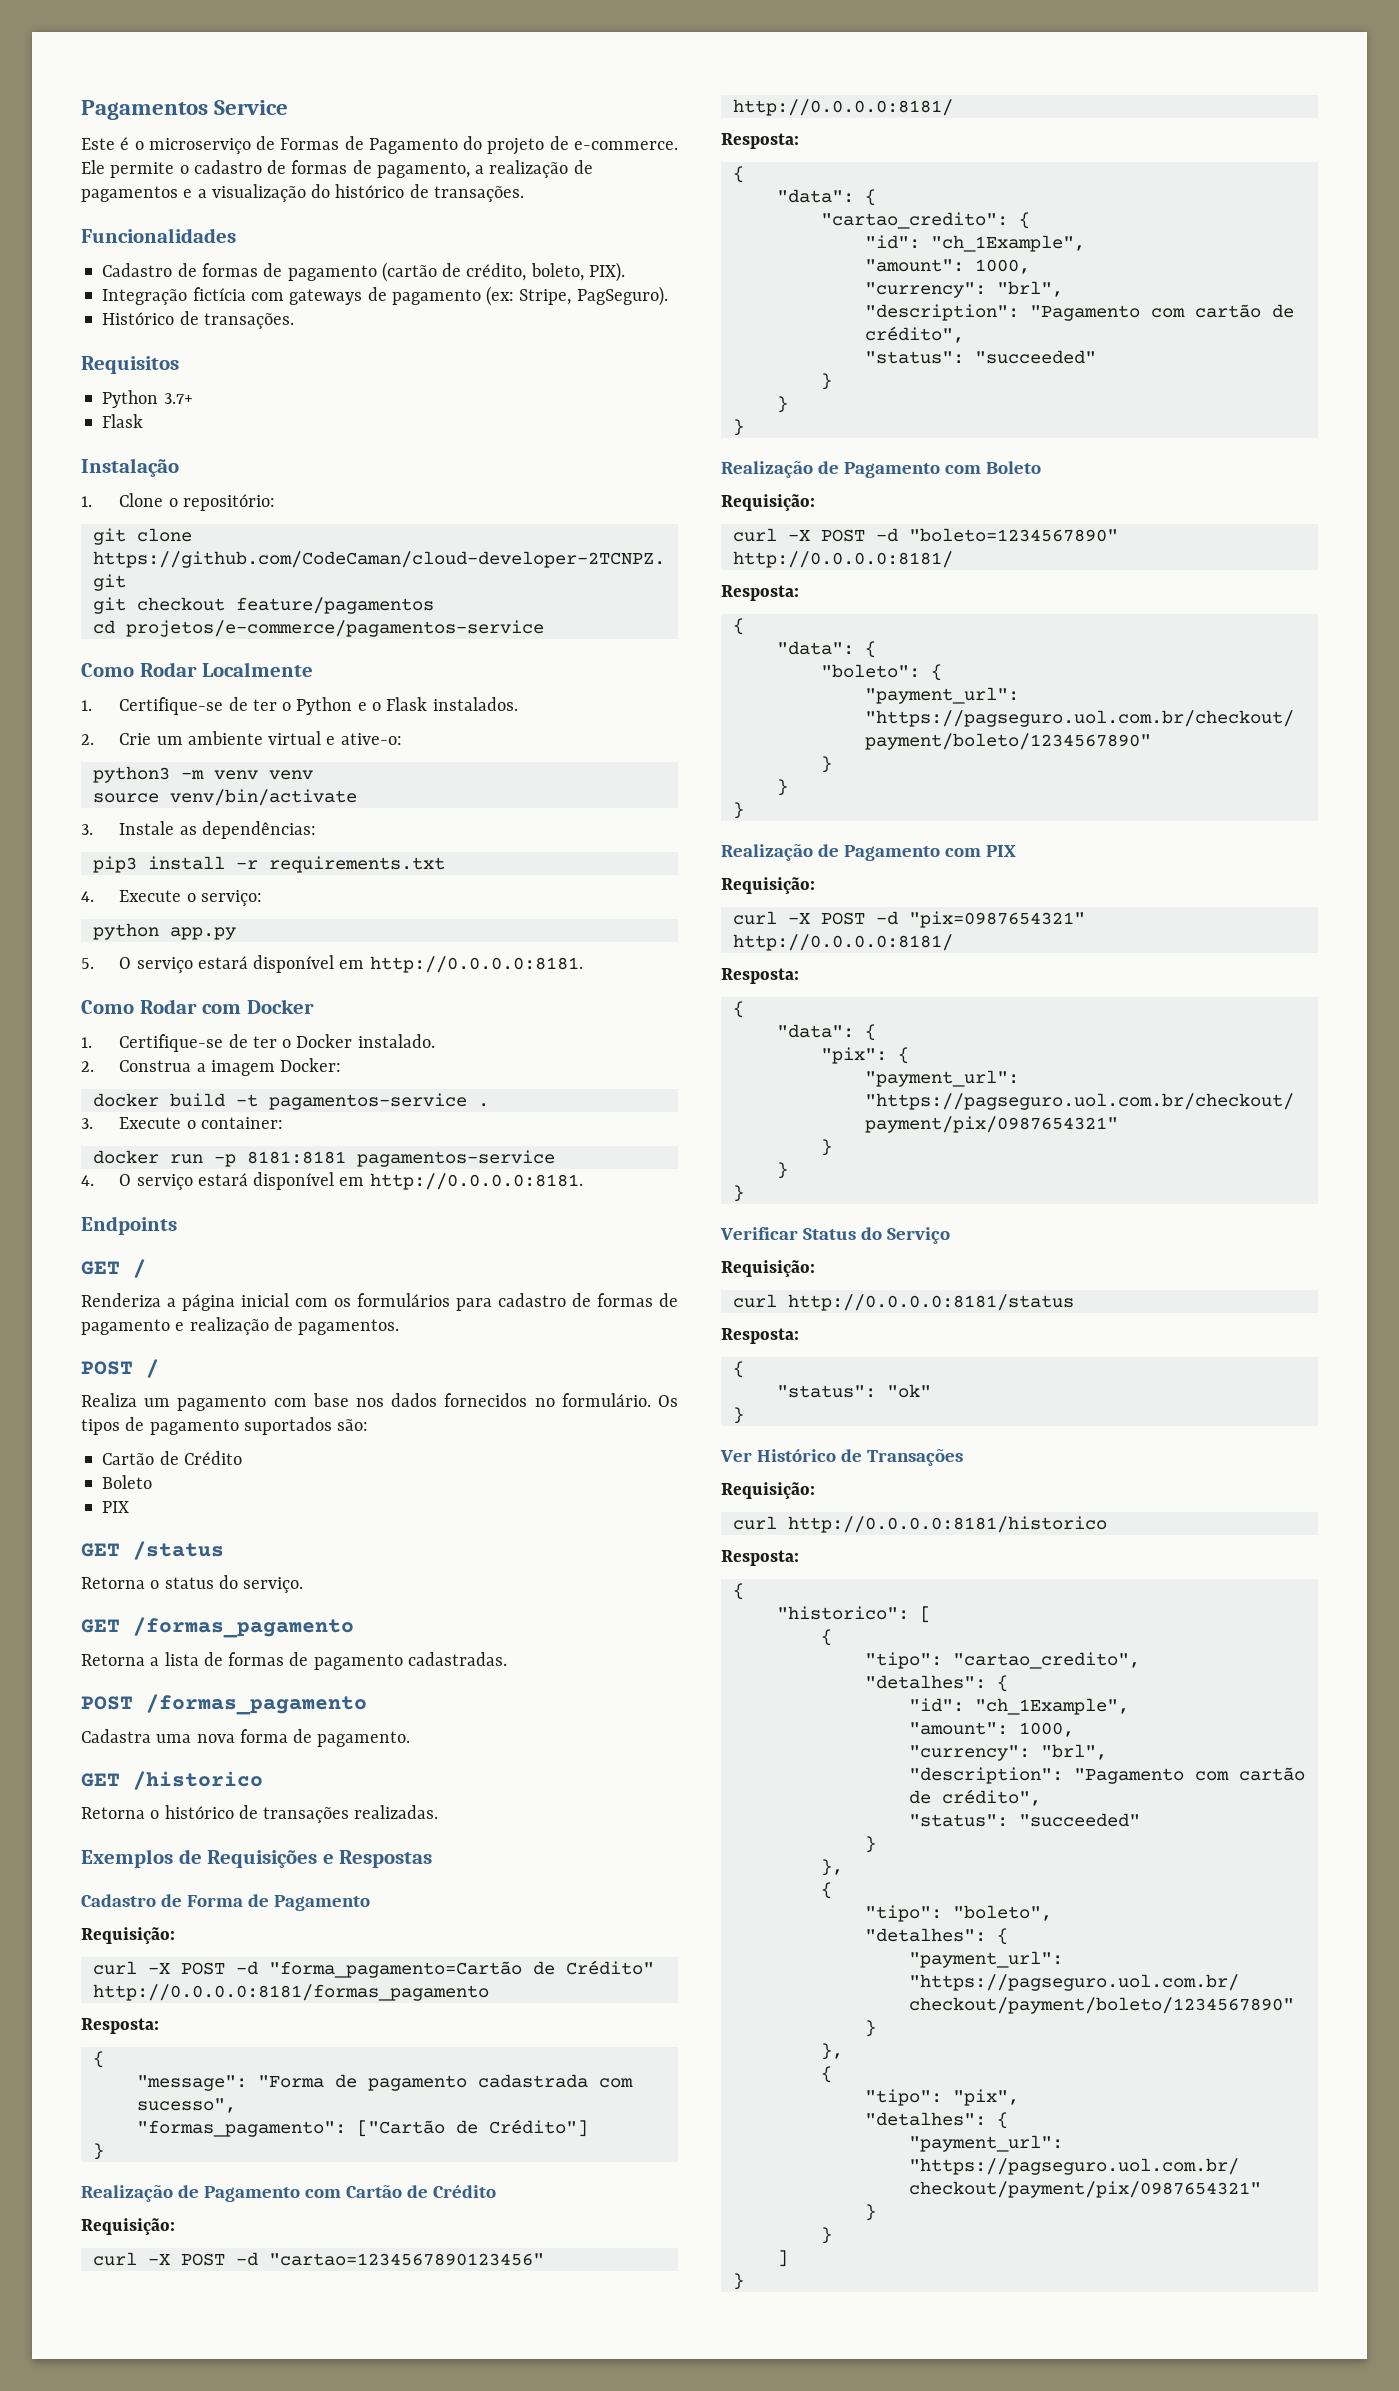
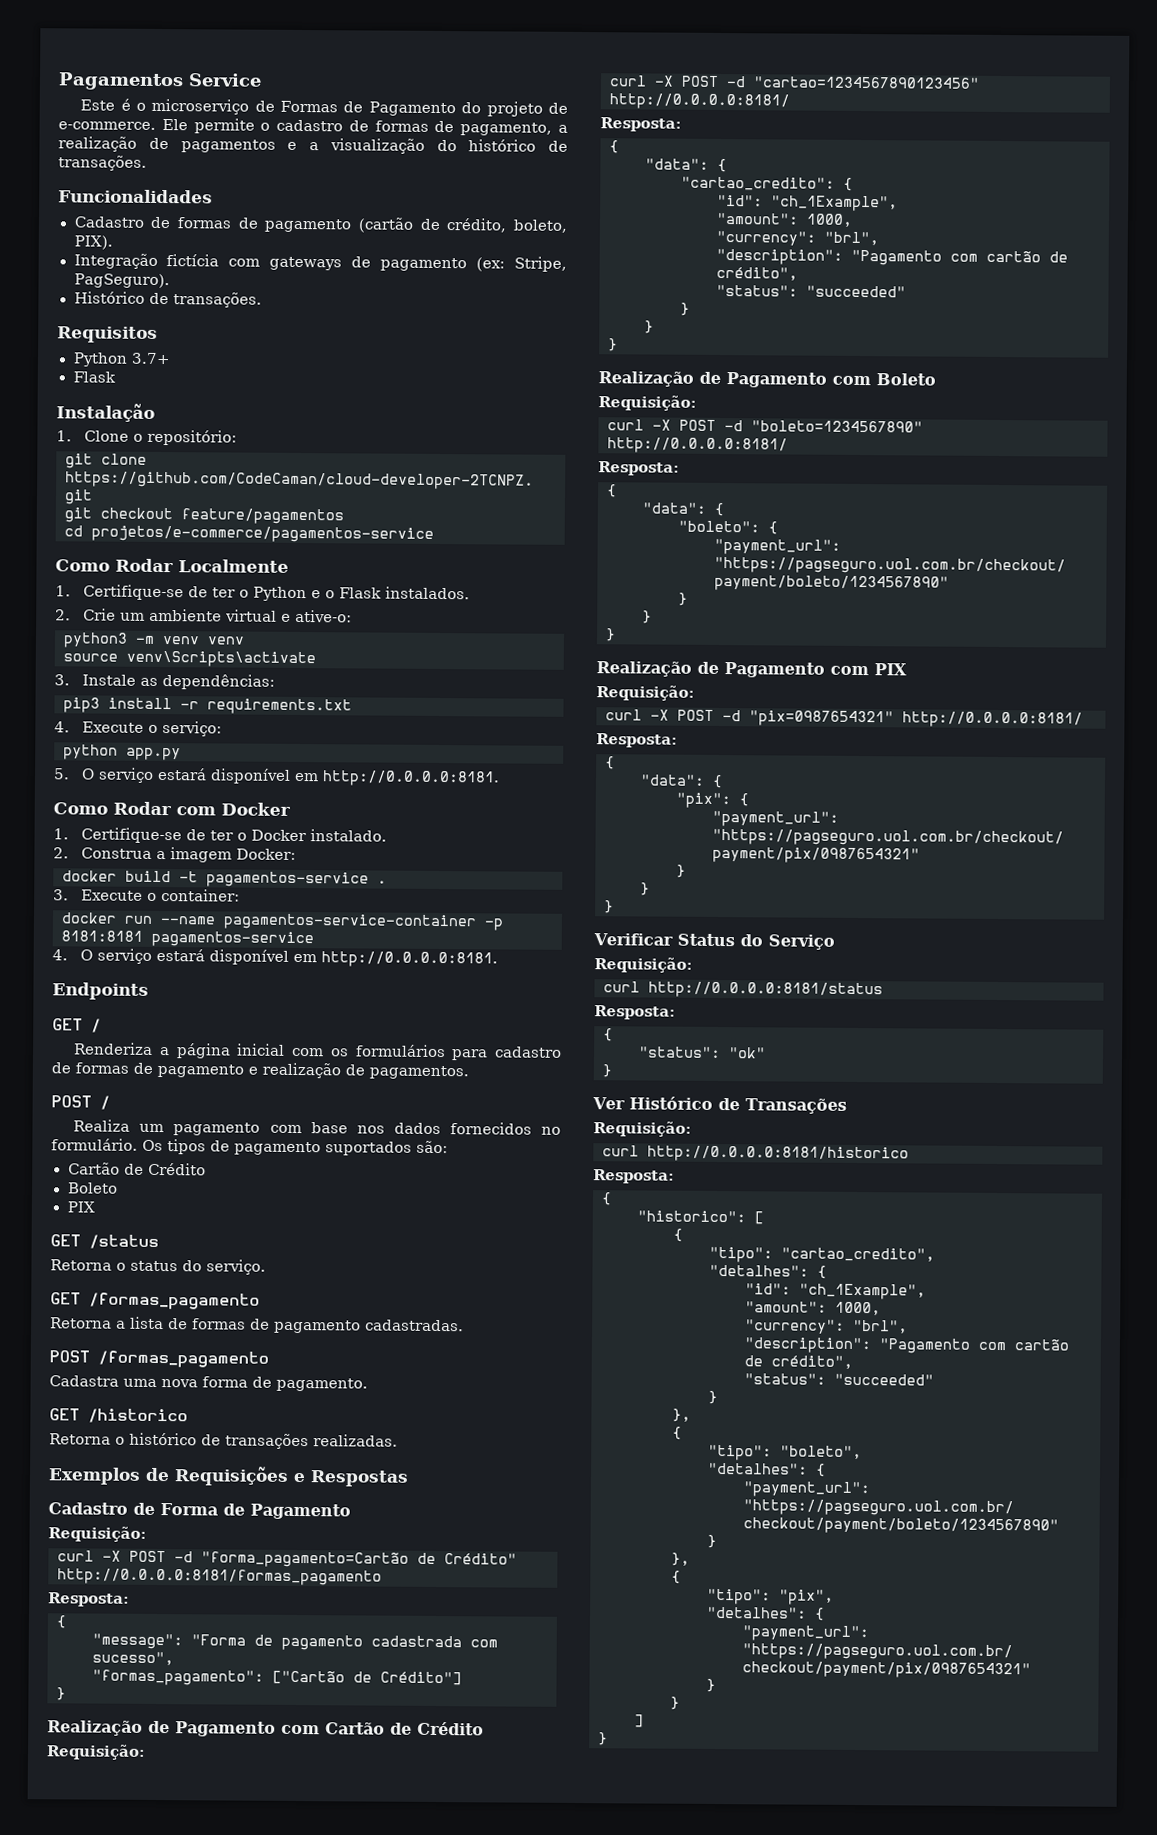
[169,789,357,806] venv/bin/activate -> [126,650,316,668] venv\Scripts\activate
(203, 1159) none -> [160,913,477,931] --name pagamentos-service-container

